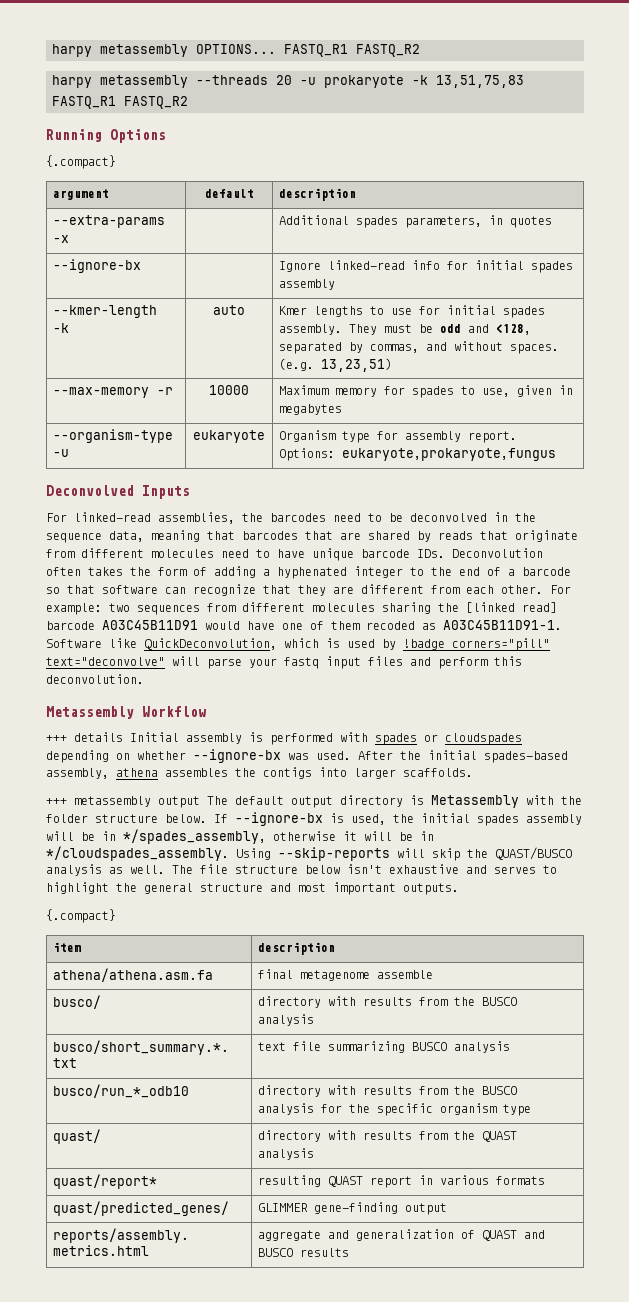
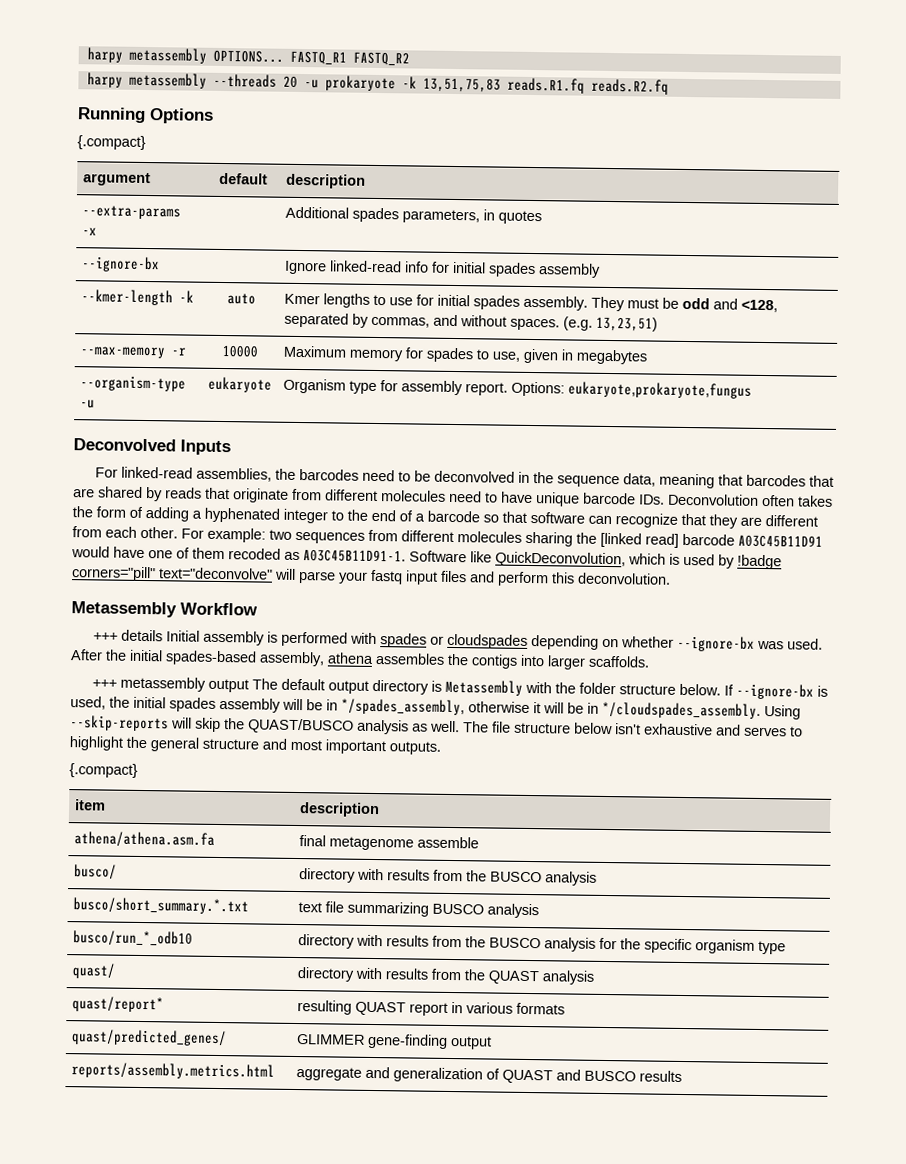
[52,96,188,109] FASTQ_R1 FASTQ_R2 -> [506,77,669,95] reads.R1.fq reads.R2.fq

